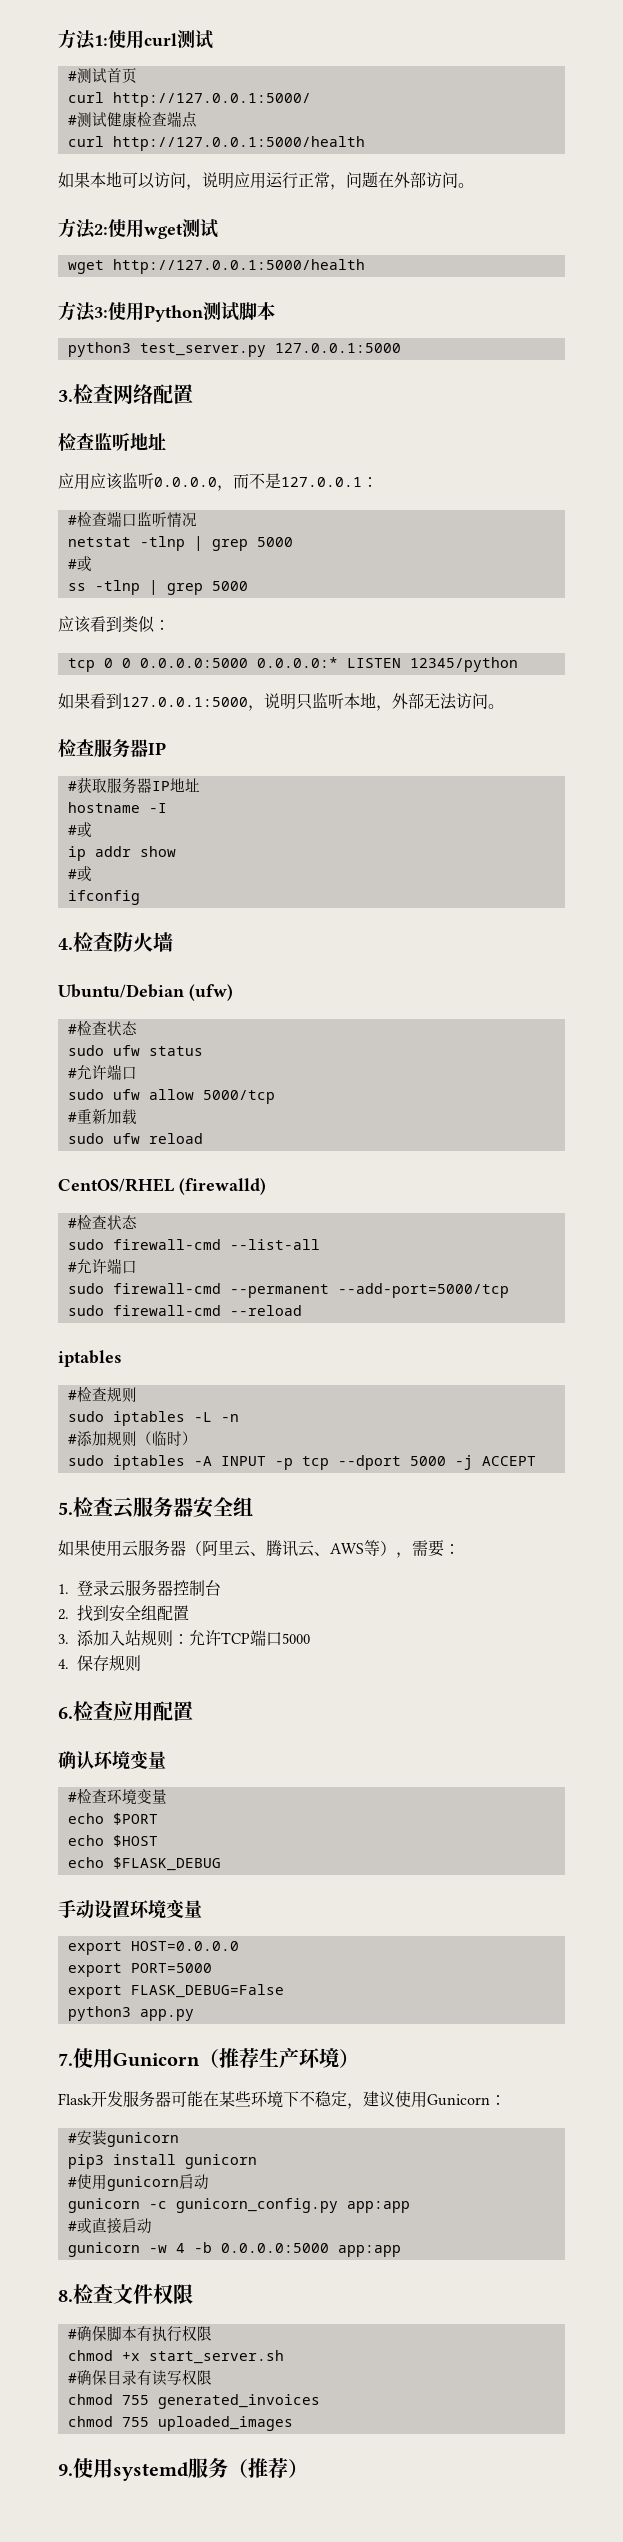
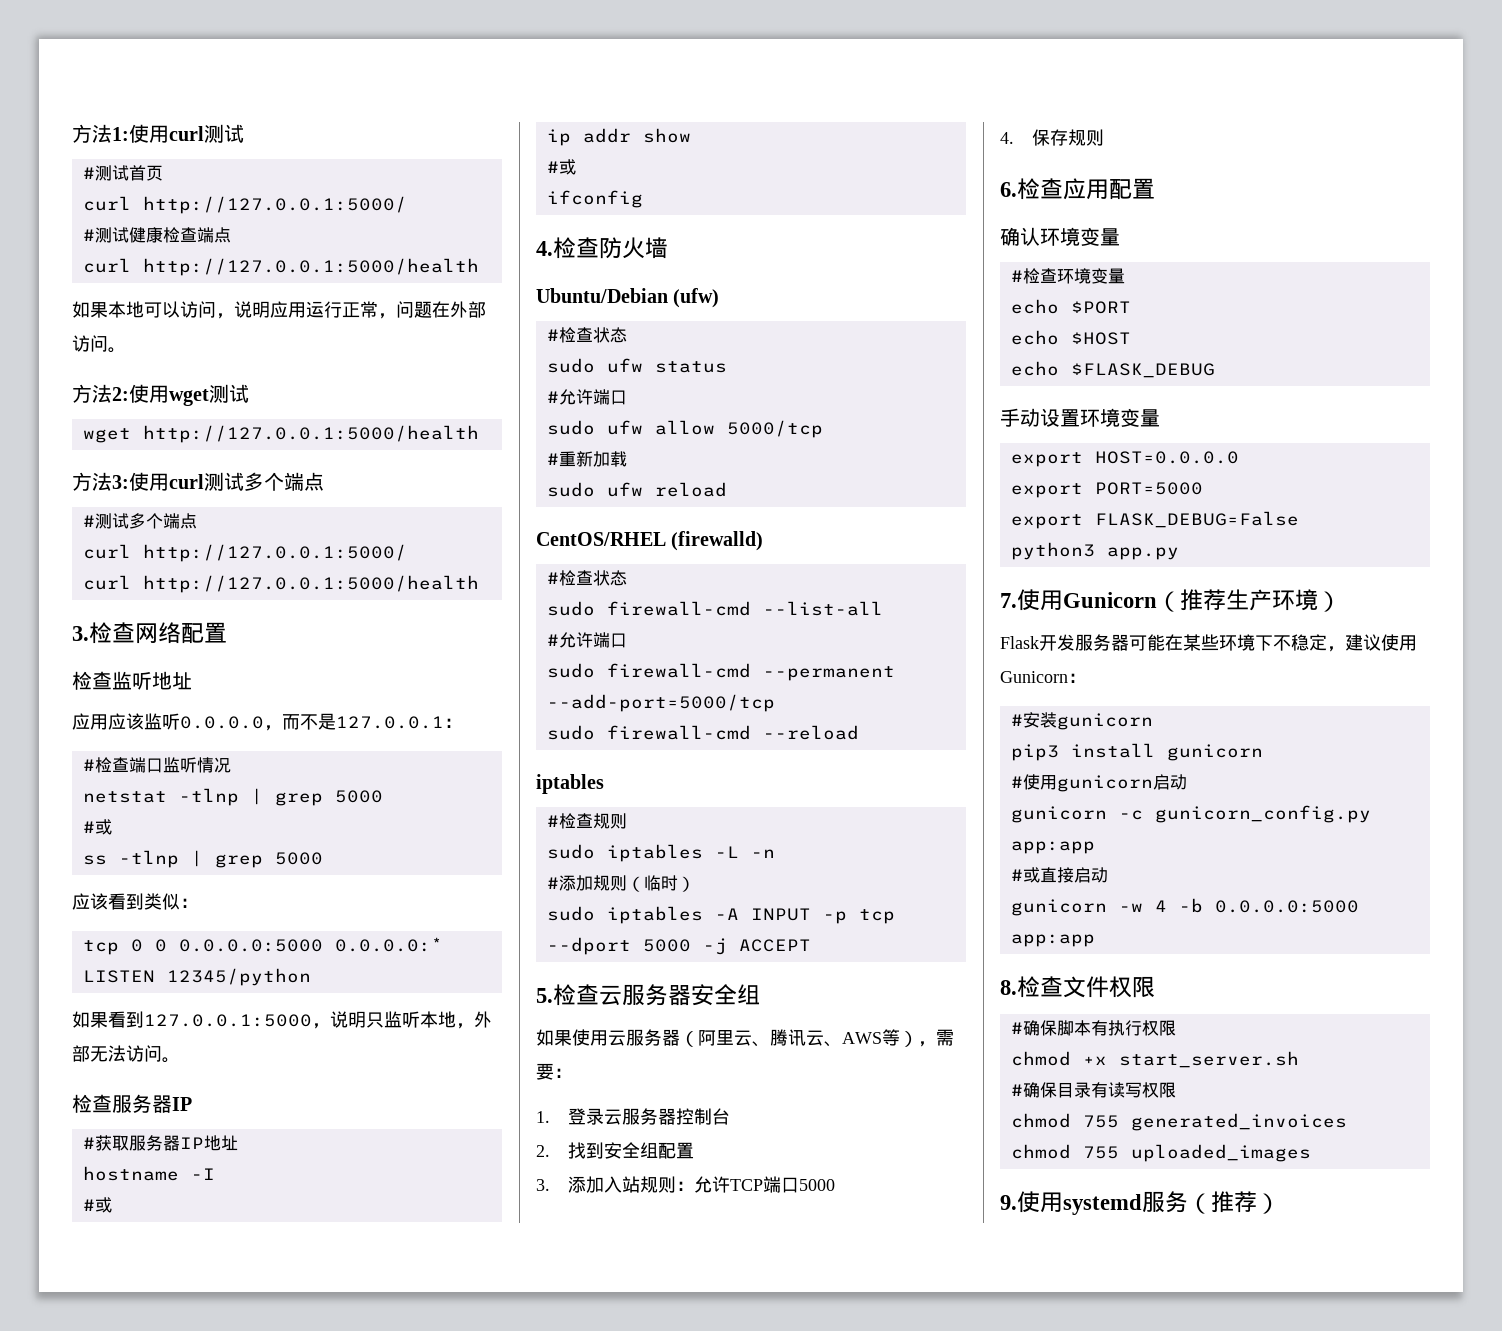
[144,302,275,322] [67,342,401,357] Python测试脚本 // python3 test_server.py 127.0.0.1:5000 -> [169,472,324,491] [82,513,197,529] [82,544,407,562] [82,575,479,593] curl测试多个端点 // #测试多个端点 // curl http://127.0.0.1:5000/ // curl http://127.0.0.1:5000/health

